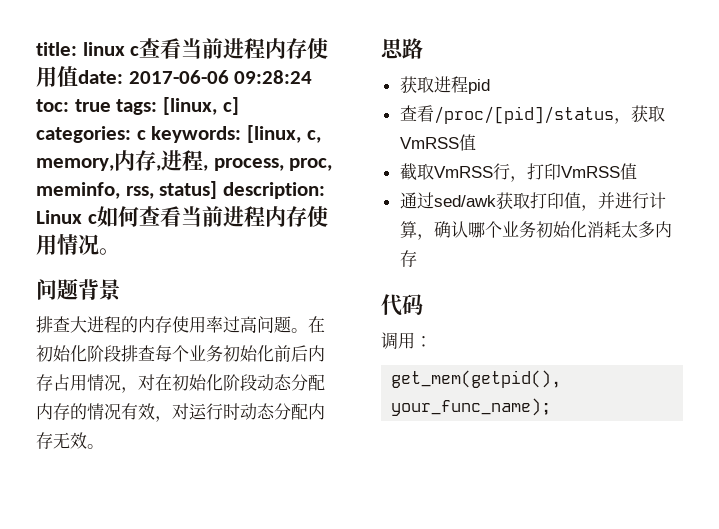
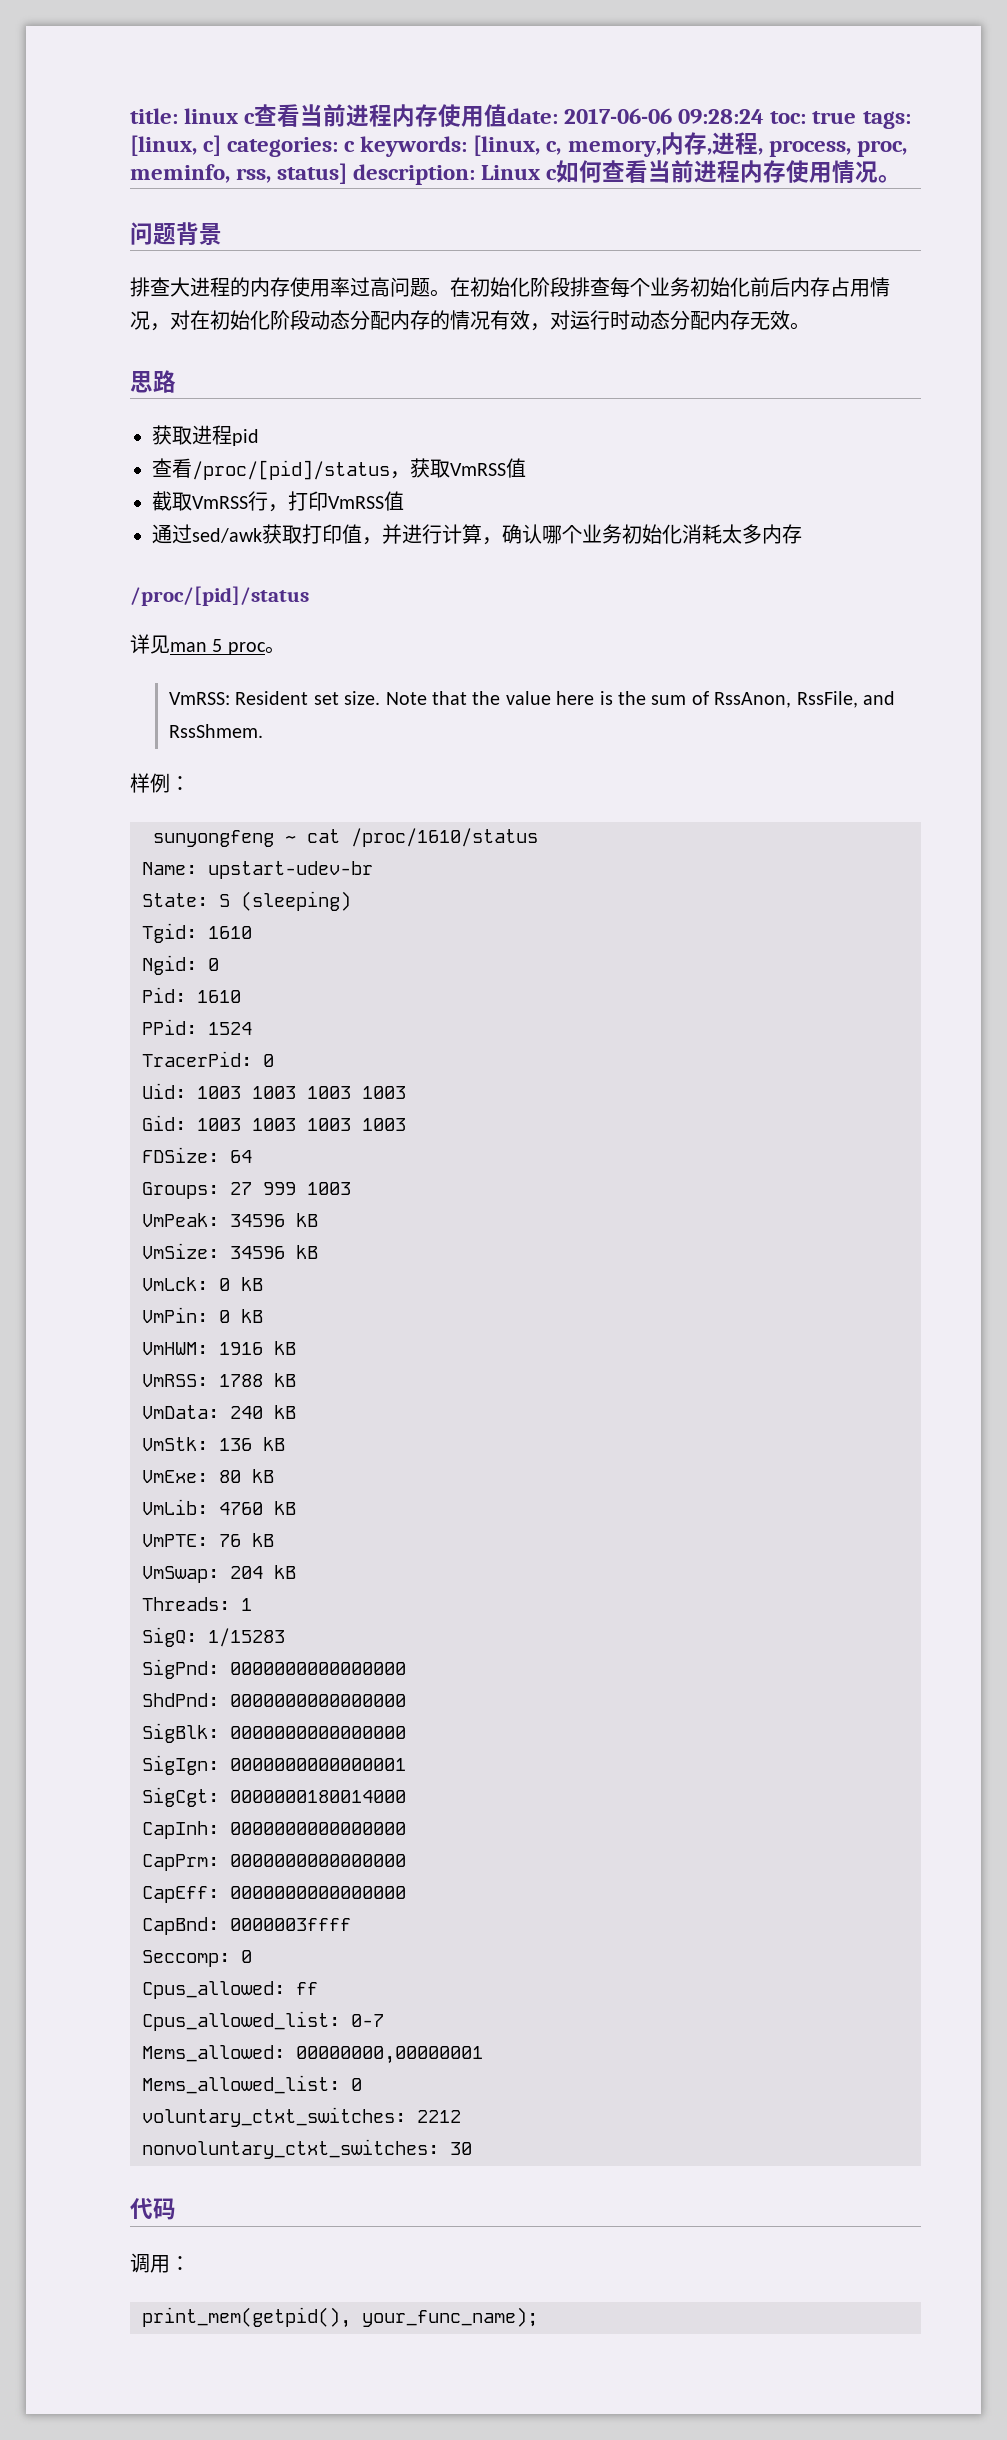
(417, 258) none -> [130,586,309,606] [130,634,285,655] [169,691,896,708] [169,724,264,738] [130,773,190,793] [153,828,538,847] [142,861,373,879] [142,891,351,911] [142,923,252,943] [142,955,219,975] [142,987,241,1003] [142,1019,252,1035] [142,1051,274,1067] [142,1083,406,1099] [142,1115,406,1131] [142,1147,252,1163] [142,1182,351,1199] [142,1213,318,1227] [142,1243,318,1259] [142,1277,263,1291] [142,1307,263,1323] [142,1341,296,1355] [142,1373,296,1387] [142,1405,296,1419] [142,1437,285,1451] [142,1469,274,1483] [142,1499,296,1515] [142,1533,274,1547] [142,1565,296,1583] [142,1597,252,1611] [142,1627,285,1647] [142,1659,406,1679] [142,1693,406,1707] [142,1723,406,1743] [142,1755,406,1775] [142,1787,406,1807] [142,1821,406,1839] [142,1854,406,1871] [142,1886,406,1903] [142,1917,351,1935] [142,1950,252,1967] [142,1981,318,1999] [142,2011,384,2031] [142,2045,483,2064] [142,2075,362,2094] [142,2107,461,2127] [142,2139,472,2159] // /proc/[pid]/status // 详见man 5 proc。 // VmRSS: Resident set size. Note that the value here is the sum of RssAnon, RssFile, and RssShmem. // 样例： // sunyongfeng ~ cat /proc/1610/status // Name: upstart-udev-br // State: S (sleeping) // Tgid: 1610 // Ngid: 0 // Pid: 1610 // PPid: 1524 // TracerPid: 0 // Uid: 1003 1003 1003 1003 // Gid: 1003 1003 1003 1003 // FDSize: 64 // Groups: 27 999 1003 // VmPeak: 34596 kB // VmSize: 34596 kB // VmLck: 0 kB // VmPin: 0 kB // VmHWM: 1916 kB // VmRSS: 1788 kB // VmData: 240 kB // VmStk: 136 kB // VmExe: 80 kB // VmLib: 4760 kB // VmPTE: 76 kB // VmSwap: 204 kB // Threads: 1 // SigQ: 1/15283 // SigPnd: 0000000000000000 // ShdPnd: 0000000000000000 // SigBlk: 0000000000000000 // SigIgn: 0000000000000001 // SigCgt: 0000000180014000 // CapInh: 0000000000000000 // CapPrm: 0000000000000000 // CapEff: 0000000000000000 // CapBnd: 0000003ffff // Seccomp: 0 // Cpus_allowed: ff // Cpus_allowed_list: 0-7 // Mems_allowed: 00000000,00000001 // Mems_allowed_list: 0 // voluntary_ctxt_switches: 2212 // nonvoluntary_ctxt_switches: 30
[391,370,562,388] get_mem(getpid(), -> [142,2307,351,2328] print_mem(getpid(),

